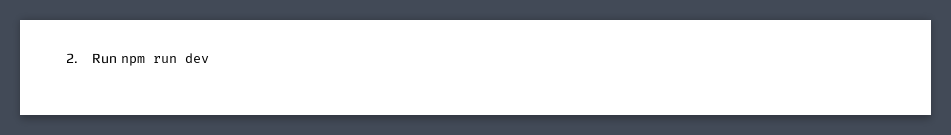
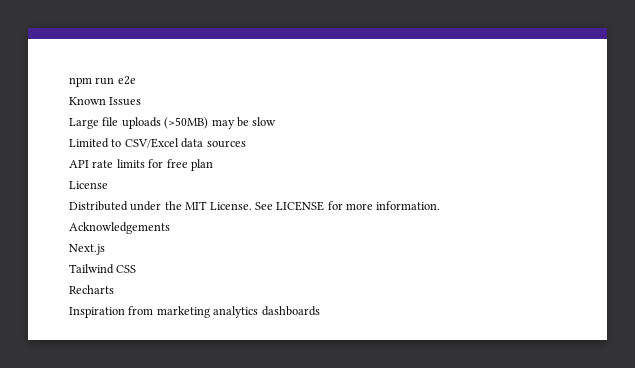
[66,53,209,66] 2. Run npm run dev -> [69,76,136,87] [69,97,142,106] [69,117,277,129] [69,138,246,148] [69,159,213,171] [69,181,108,189] [69,201,441,211] [69,222,170,234] [69,244,105,255] [69,264,137,274] [69,285,114,294] [69,306,320,318] npm run e2e // Known Issues // Large file uploads (>50MB) may be slow // Limited to CSV/Excel data sources // API rate limits for free plan // License // Distributed under the MIT License. See LICENSE for more information. // Acknowledgements // Next.js // Tailwind CSS // Recharts // Inspiration from marketing analytics dashboards

